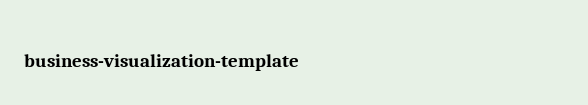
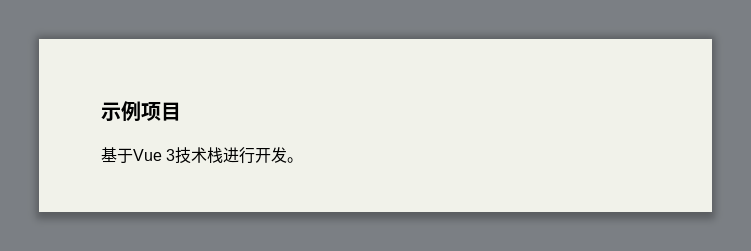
[24,54,299,71] business-visualization-template -> [101,101,181,121] [101,147,304,164] 示例项目 // 基于Vue 3技术栈进行开发。

